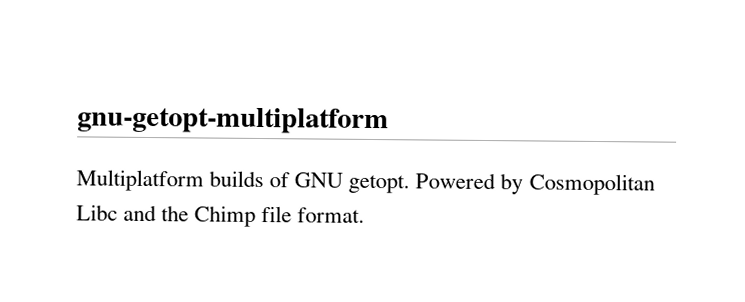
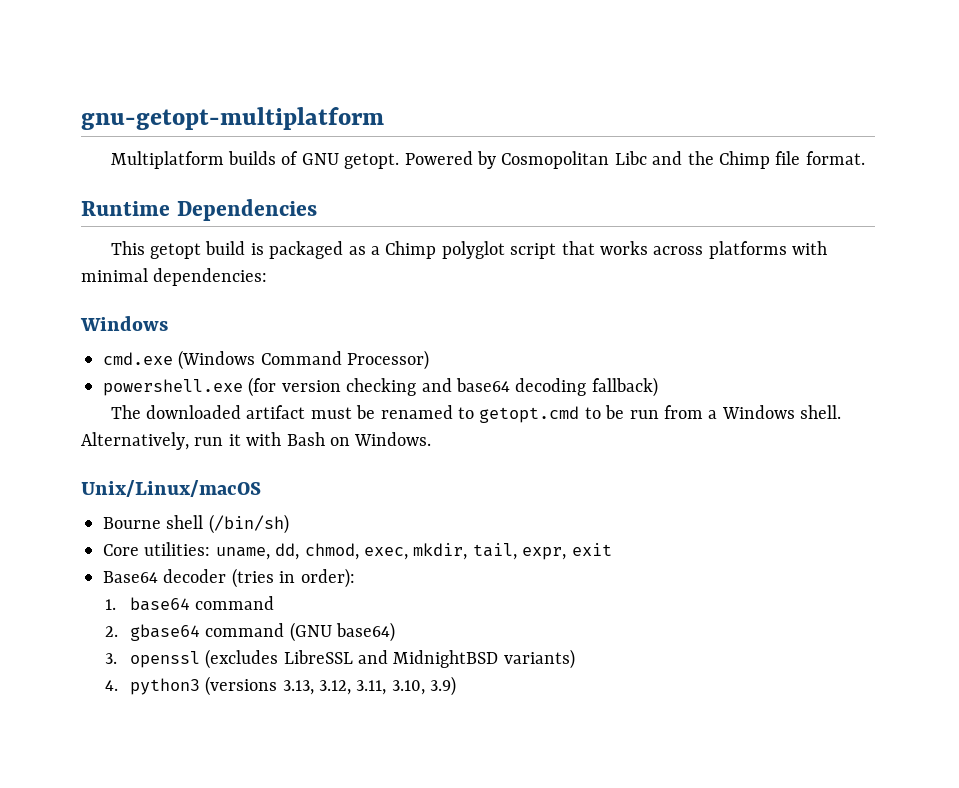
(366, 215) none -> [81,199,317,221] [110,241,828,259] [81,268,268,286] [80,316,168,331] [103,350,430,370] [103,377,658,397] [110,405,842,423] [81,432,432,450] [81,480,261,497] [103,514,289,534] [103,542,612,560] [103,568,355,588] [105,596,275,611] [105,622,396,642] [105,649,575,669] [105,676,457,696] // Runtime Dependencies // This getopt build is packaged as a Chimp polyglot script that works across platforms with minimal dependencies: // Windows // cmd.exe (Windows Command Processor) // powershell.exe (for version checking and base64 decoding fallback) // The downloaded artifact must be renamed to getopt.cmd to be run from a Windows shell. Alternatively, run it with Bash on Windows. // Unix/Linux/macOS // Bourne shell (/bin/sh) // Core utilities: uname, dd, chmod, exec, mkdir, tail, expr, exit // Base64 decoder (tries in order): // 1. base64 command // 2. gbase64 command (GNU base64) // 3. openssl (excludes LibreSSL and MidnightBSD variants) // 4. python3 (versions 3.13, 3.12, 3.11, 3.10, 3.9)

